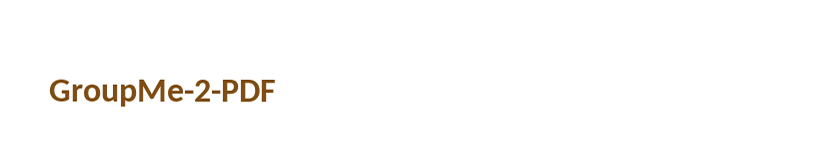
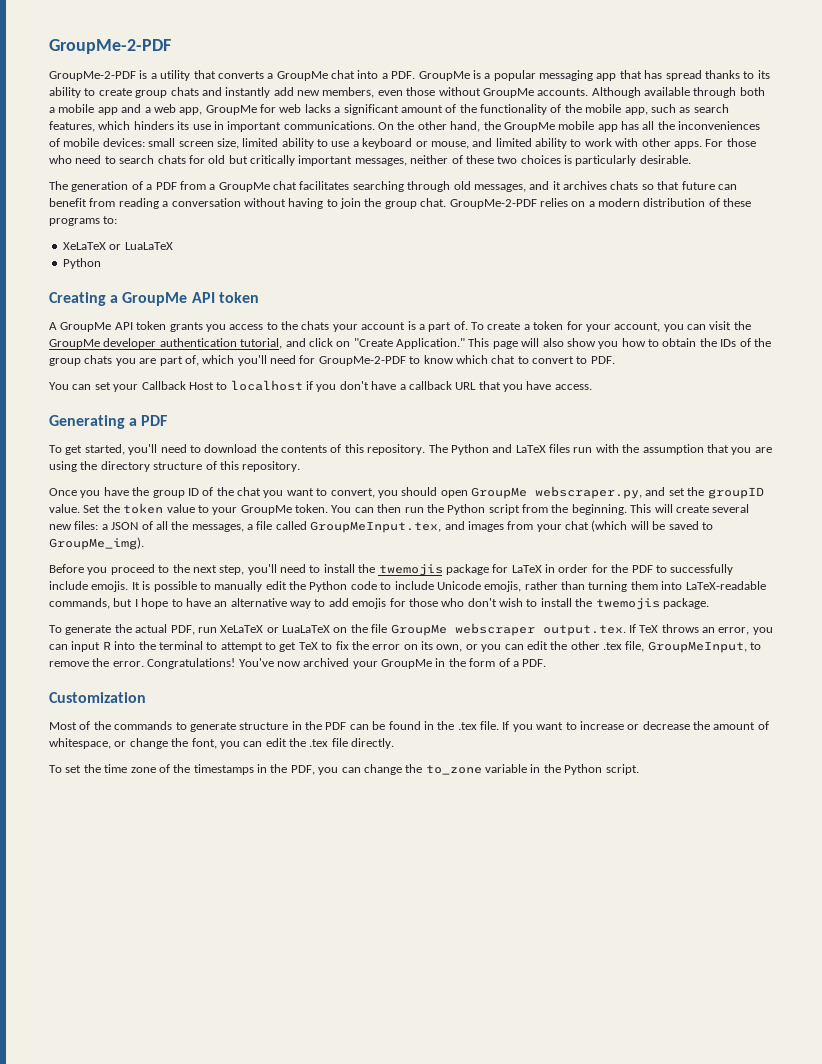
[48,79,276,107] GroupMe-2-PDF -> [49,39,171,54] [49,70,770,81] [49,87,765,98] [49,104,729,115] [49,121,761,132] [49,138,756,149] [49,155,691,166] [49,181,737,192] [49,198,752,209] [49,216,118,226] [62,242,173,250] [62,258,101,269] [49,292,259,306] [49,321,751,332] [49,338,771,349] [49,355,615,366] [49,380,592,392] [49,415,168,429] [49,444,772,455] [49,461,301,472] [49,486,764,499] [49,503,750,515] [49,520,713,533] [49,537,144,550] [49,564,734,576] [49,581,766,592] [49,598,709,610] [49,623,773,636] [49,641,762,653] [49,658,547,669] [49,692,146,703] [49,721,769,732] [49,738,395,749] [49,764,639,775] GroupMe-2-PDF // GroupMe-2-PDF is a utility that converts a GroupMe chat into a PDF. GroupMe is a popular messaging app that has spread thanks to its ability to create group chats and instantly add new members, even those without GroupMe accounts. Although available through both a mobile app and a web app, GroupMe for web lacks a significant amount of the functionality of the mobile app, such as search features, which hinders its use in important communications. On the other hand, the GroupMe mobile app has all the inconveniences of mobile devices: small screen size, limited ability to use a keyboard or mouse, and limited ability to work with other apps. For those who need to search chats for old but critically important messages, neither of these two choices is particularly desirable. // The generation of a PDF from a GroupMe chat facilitates searching through old messages, and it archives chats so that future can benefit from reading a conversation without having to join the group chat. GroupMe-2-PDF relies on a modern distribution of these programs to: // XeLaTeX or LuaLaTeX // Python // Creating a GroupMe API token // A GroupMe API token grants you access to the chats your account is a part of. To create a token for your account, you can visit the GroupMe developer authentication tutorial, and click on "Create Application." This page will also show you how to obtain the IDs of the group chats you are part of, which you'll need for GroupMe-2-PDF to know which chat to convert to PDF. // You can set your Callback Host to localhost if you don't have a callback URL that you have access. // Generating a PDF // To get started, you'll need to download the contents of this repository. The Python and LaTeX files run with the assumption that you are using the directory structure of this repository. // Once you have the group ID of the chat you want to convert, you should open GroupMe webscraper.py, and set the groupID value. Set the token value to your GroupMe token. You can then run the Python script from the beginning. This will create several new files: a JSON of all the messages, a file called GroupMeInput.tex, and images from your chat (which will be saved to GroupMe_img). // Before you proceed to the next step, you'll need to install the twemojis package for LaTeX in order for the PDF to successfully include emojis. It is possible to manually edit the Python code to include Unicode emojis, rather than turning them into LaTeX-readable commands, but I hope to have an alternative way to add emojis for those who don't wish to install the twemojis package. // To generate the actual PDF, run XeLaTeX or LuaLaTeX on the file GroupMe webscraper output.tex. If TeX throws an error, you can input R into the terminal to attempt to get TeX to fix the error on its own, or you can edit the other .tex file, GroupMeInput, to remove the error. Congratulations! You've now archived your GroupMe in the form of a PDF. // Customization // Most of the commands to generate structure in the PDF can be found in the .tex file. If you want to increase or decrease the amount of whitespace, or change the font, you can edit the .tex file directly. // To set the time zone of the timestamps in the PDF, you can change the to_zone variable in the Python script.

